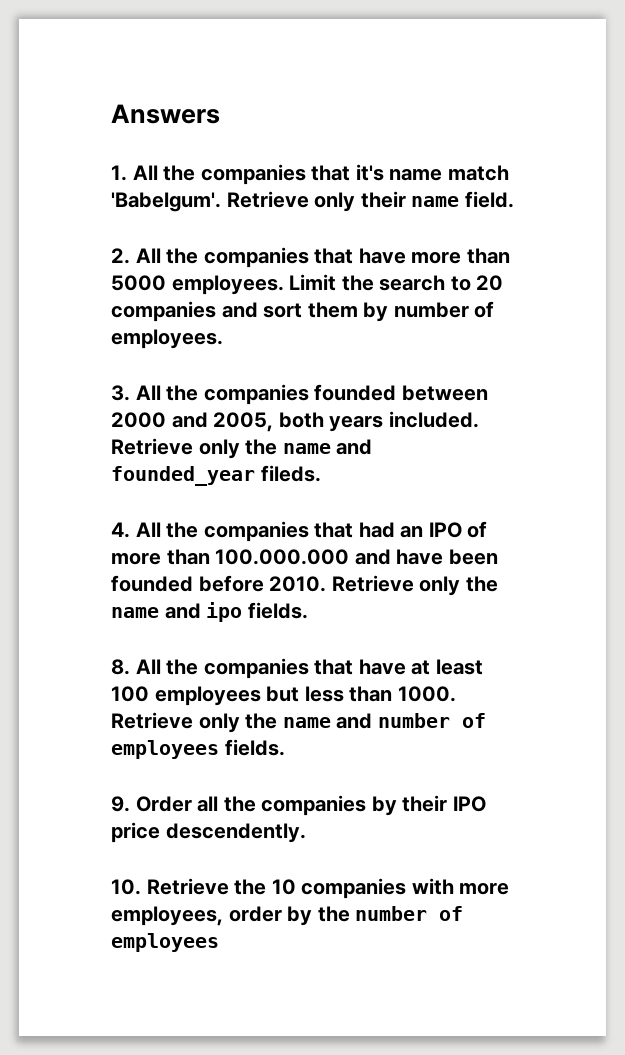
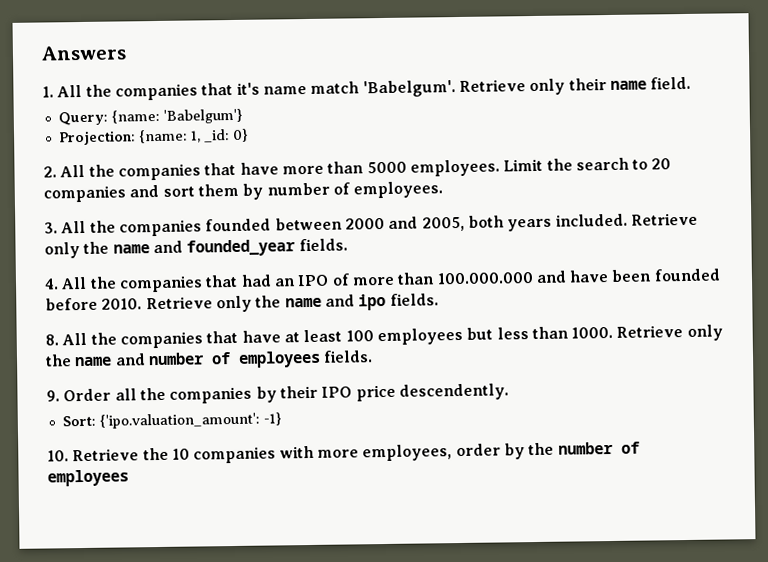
(514, 199) none -> [57,108,243,126] [57,128,249,146] // Query: {name: 'Babelgum'} // Projection: {name: 1, _id: 0}
[260,465,321,482] fileds. -> [298,238,348,252] fields.
(306, 833) none -> [61,412,282,429] // Sort: {'ipo.valuation_amount': -1}

